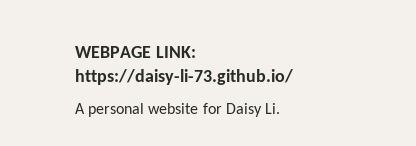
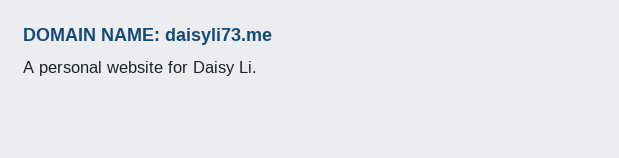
[75,46,196,58] [75,69,293,85] WEBPAGE LINK: https://daisy-li-73.github.io/ -> [23,28,272,45] DOMAIN NAME: daisyli73.me

